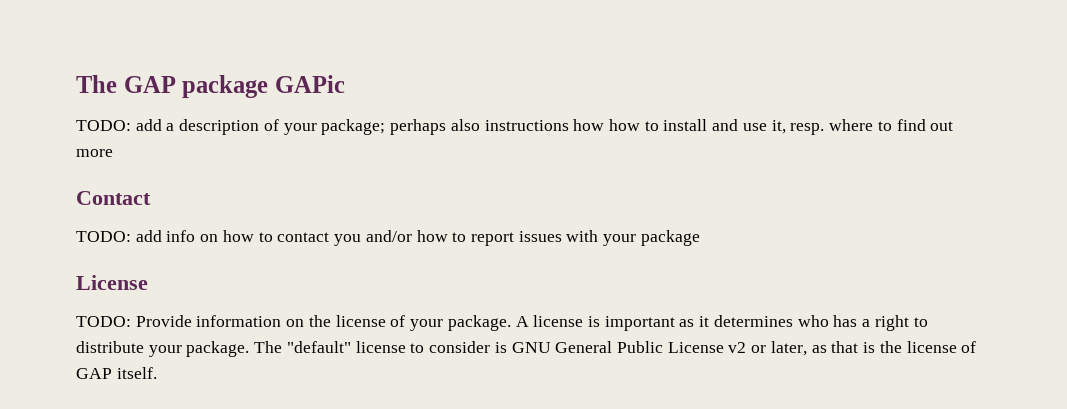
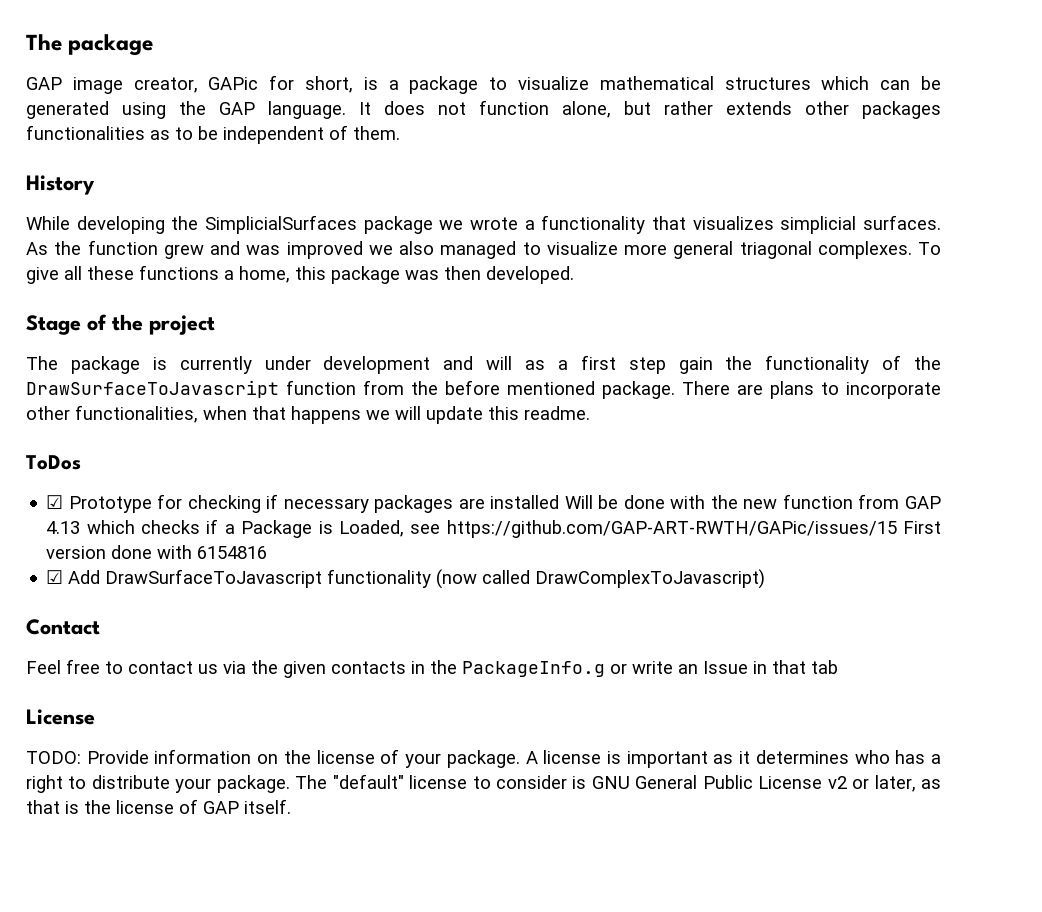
[76,75,345,98] [76,119,954,135] [76,149,113,157] [76,191,151,205] [76,230,700,246] The GAP package GAPic // TODO: add a description of your package; perhaps also instructions how how to install and use it, resp. where to find out more // Contact // TODO: add info on how to contact you and/or how to report issues with your package -> [26,34,154,56] [26,75,941,94] [26,100,941,119] [26,125,400,144] [26,175,95,195] [26,215,941,234] [26,240,941,259] [26,265,574,284] [26,314,215,335] [26,355,941,374] [26,380,941,399] [26,405,590,424] [26,455,81,470] [46,494,941,513] [46,519,941,538] [46,545,268,559] [46,569,766,589] [26,619,100,635] [26,659,838,678] The package // GAP image creator, GAPic for short, is a package to visualize mathematical structures which can be generated using the GAP language. It does not function alone, but rather extends other packages functionalities as to be independent of them. // History // While developing the SimplicialSurfaces package we wrote a functionality that visualizes simplicial surfaces. As the function grew and was improved we also managed to visualize more general triagonal complexes. To give all these functions a home, this package was then developed. // Stage of the project // The package is currently under development and will as a first step gain the functionality of the DrawSurfaceToJavascript function from the before mentioned package. There are plans to incorporate other functionalities, when that happens we will update this readme. // ToDos // ☑ Prototype for checking if necessary packages are installed Will be done with the new function from GAP 4.13 which checks if a Package is Loaded, see https://github.com/GAP-ART-RWTH/GAPic/issues/15 First version done with 6154816 // ☑ Add DrawSurfaceToJavascript functionality (now called DrawComplexToJavascript) // Contact // Feel free to contact us via the given contacts in the PackageInfo.g or write an Issue in that tab

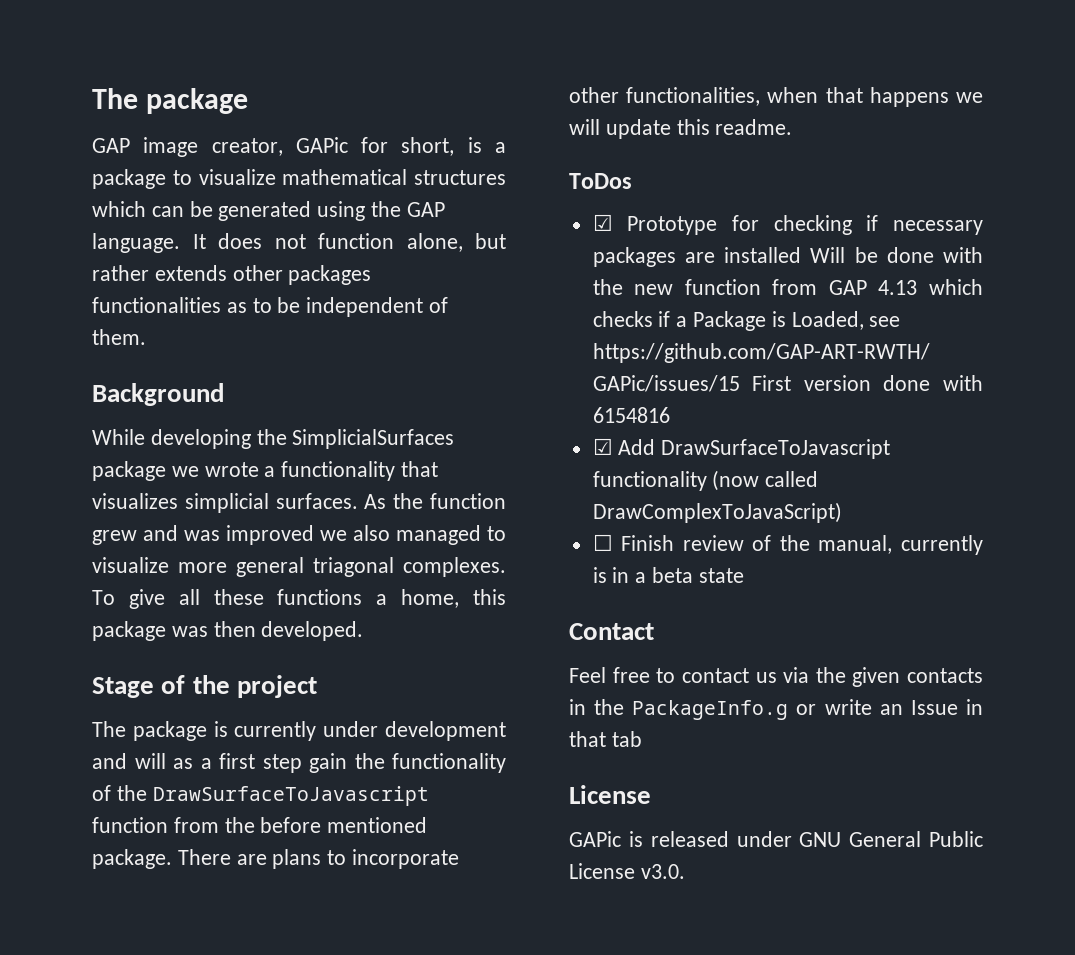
[26,175,95,195] History -> [92,383,224,406] Background
[535,569,766,589] DrawComplexToJavascript) -> [592,502,842,523] [592,534,983,555] [592,567,744,583] DrawComplexToJavaScript) // ☐ Finish review of the manual, currently is in a beta state
[26,749,941,768] [26,774,942,793] [26,799,291,814] TODO: Provide information on the license of your package. A license is important as it determines who has a right to distribute your package. The "default" license to consider is GNU General Public License v2 or later, as that is the license of GAP itself. -> [569,831,983,847] [569,863,685,879] GAPic is released under GNU General Public License v3.0.

